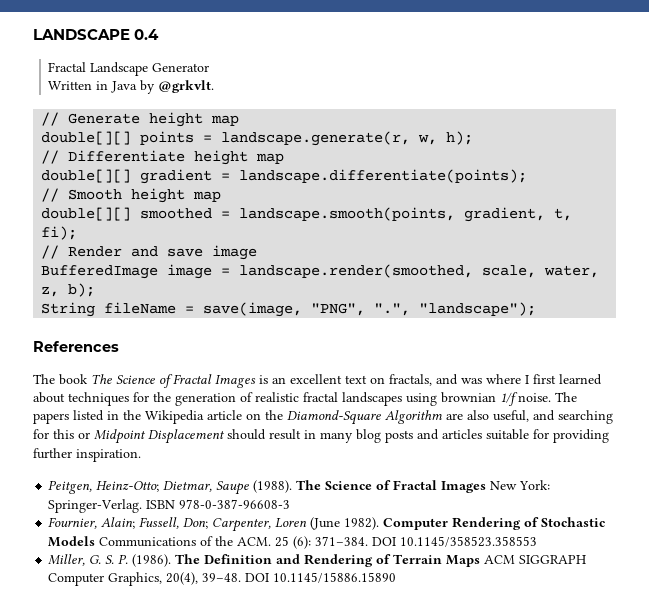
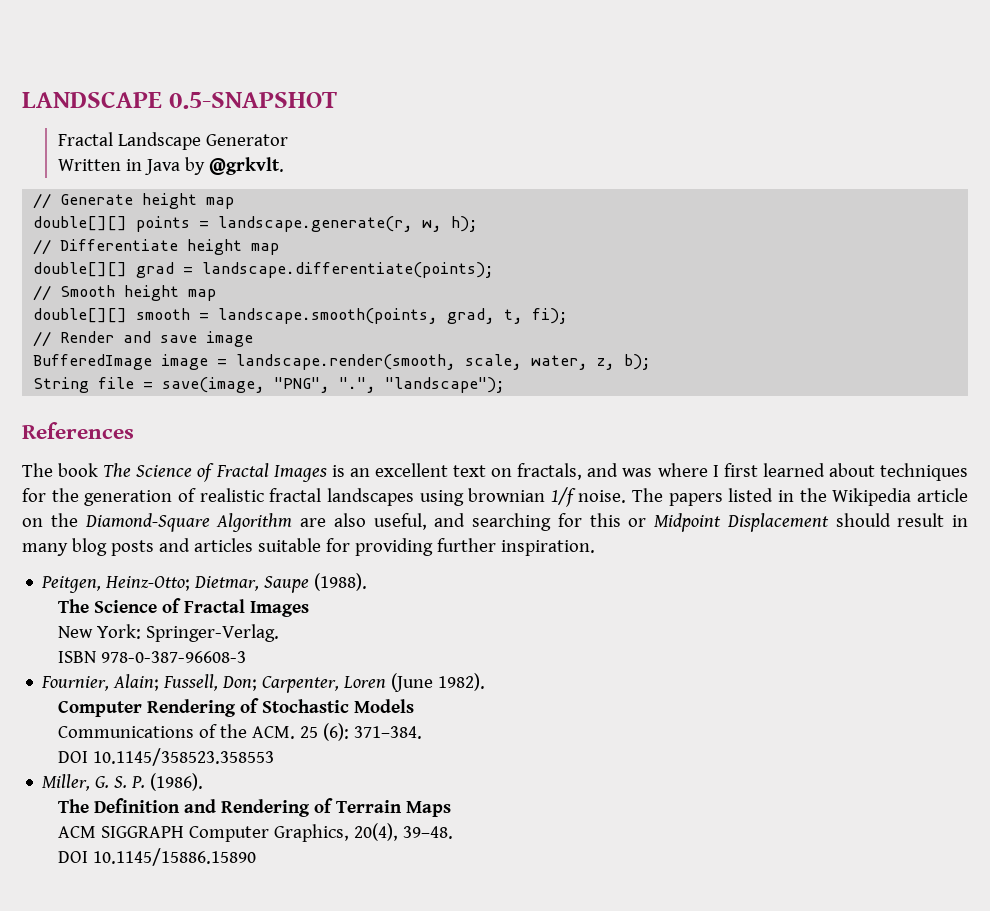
[134,29,160,40] 0.4 -> [169,92,338,109] 0.5-SNAPSHOT
[140,169,213,184] gradient -> [136,262,175,278] grad
[140,208,213,219] smoothed -> [136,308,191,320] smooth
[464,207,546,222] gradient, -> [447,308,496,324] grad,
[239,264,474,278] landscape.render(smoothed, -> [236,354,457,370] landscape.render(smooth,
[104,302,177,314] fileName -> [98,377,135,389] file
[296,480,487,493] The Science of Fractal Images -> [57,598,309,617] // The Science of Fractal Images //
(143, 506) none -> (279, 633) //
(380, 523) none -> (486, 682) //
(96, 541) none -> (414, 706) //
(369, 541) none -> (422, 732) //
(172, 560) none -> (204, 782) //
(481, 561) none -> (451, 809) //
(242, 577) none -> (453, 832) //

